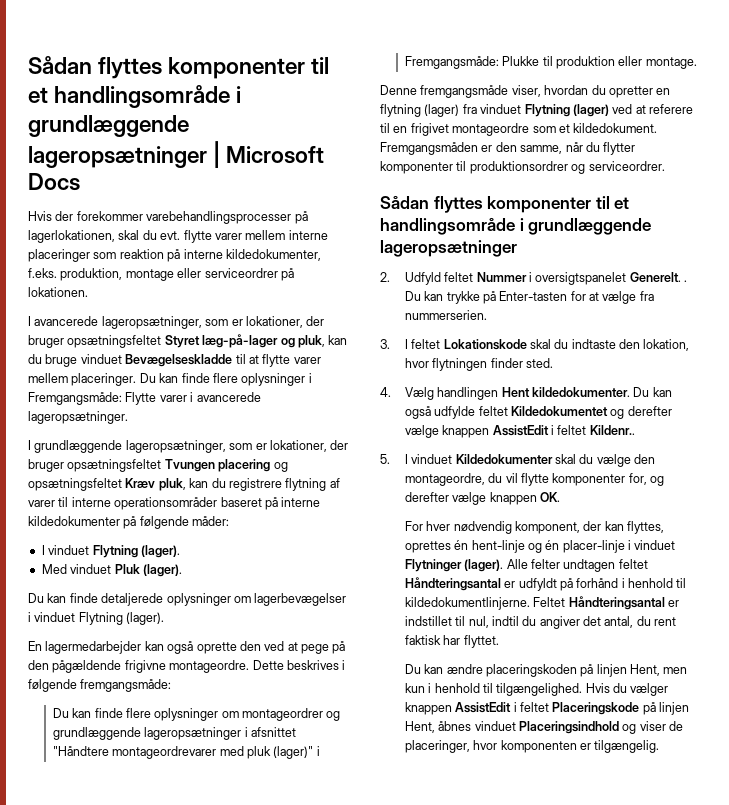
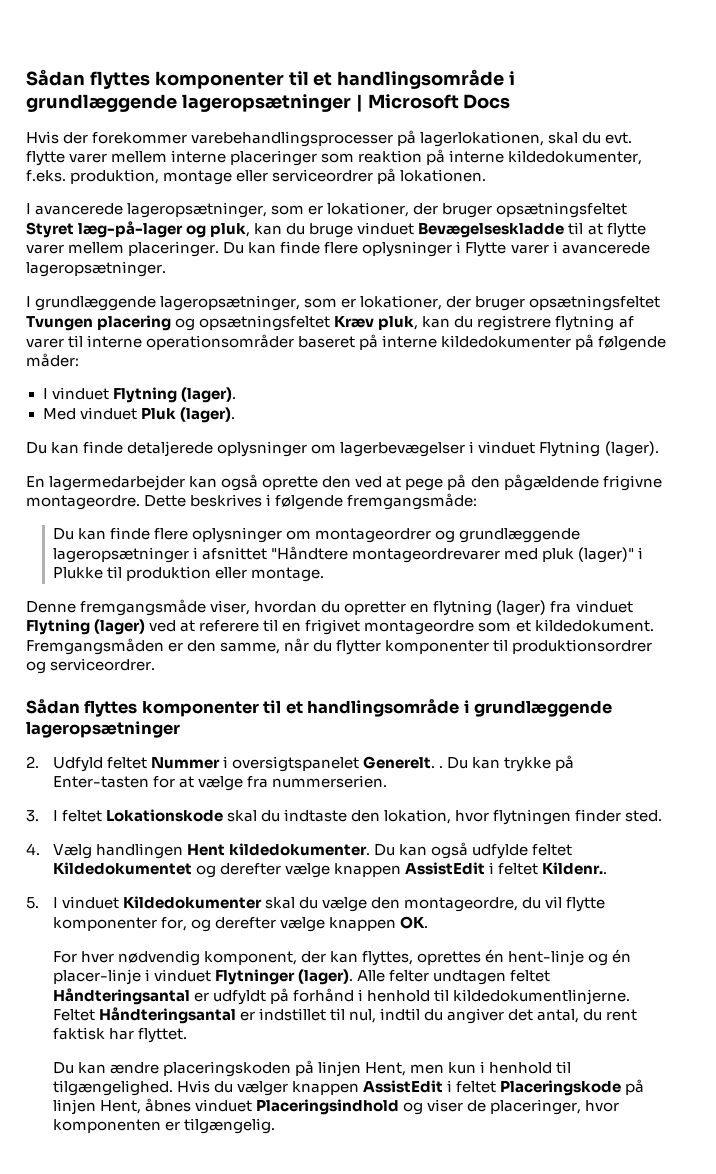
[28,392,122,405] Fremgangsmåde: -> (462, 247) none
[404,56,499,69] Fremgangsmåde: -> (644, 553) none

